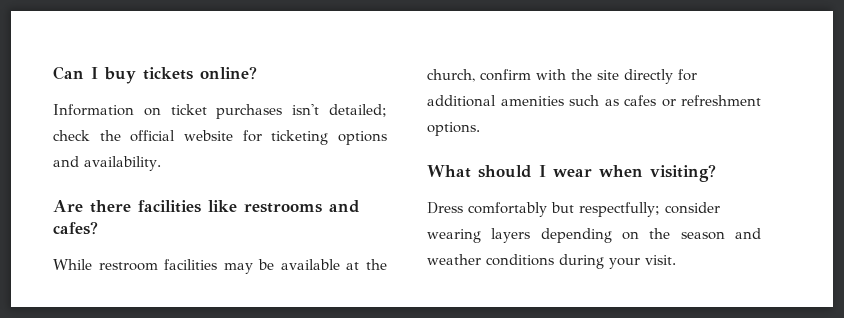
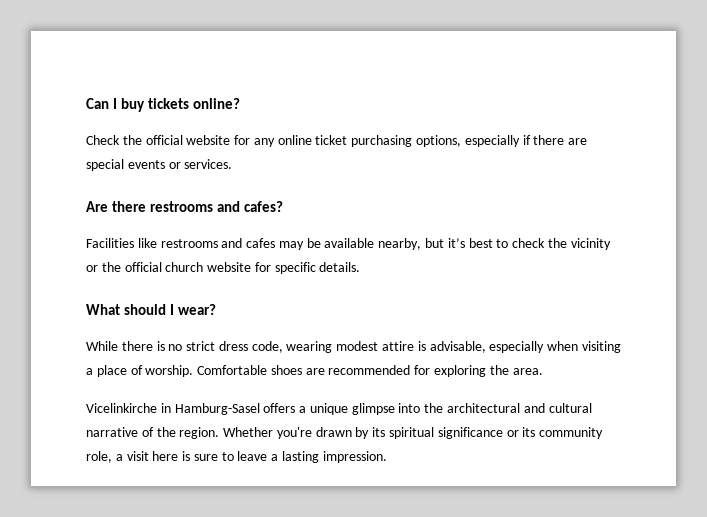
[53,104,388,119] [53,130,387,145] [53,156,161,171] Information on ticket purchases isn't detailed; check the official website for ticketing options and availability. -> [86,135,588,147] [86,159,233,171] Check the official website for any online ticket purchasing options, especially if there are special events or services.
[138,200,237,213] facilities like -> (146, 206) none
[53,259,387,274] [427,69,697,84] [427,95,761,107] [427,122,480,136] [427,164,716,182] [427,202,720,217] [427,228,761,243] [427,254,676,269] While restroom facilities may be available at the church, confirm with the site directly for additional amenities such as cafes or refreshment options. // What should I wear when visiting? // Dress comfortably but respectfully; consider wearing layers depending on the season and weather conditions during your visit. -> [86,238,611,250] [86,262,361,274] [86,304,216,315] [86,341,621,353] [86,365,543,377] [86,403,592,415] [86,427,604,439] [86,451,387,463] Facilities like restrooms and cafes may be available nearby, but it’s best to check the vicinity or the official church website for specific details. // What should I wear? // While there is no strict dress code, wearing modest attire is advisable, especially when visiting a place of worship. Comfortable shoes are recommended for exploring the area. // Vicelinkirche in Hamburg-Sasel offers a unique glimpse into the architectural and cultural narrative of the region. Whether you're drawn by its spiritual significance or its community role, a visit here is sure to leave a lasting impression.

